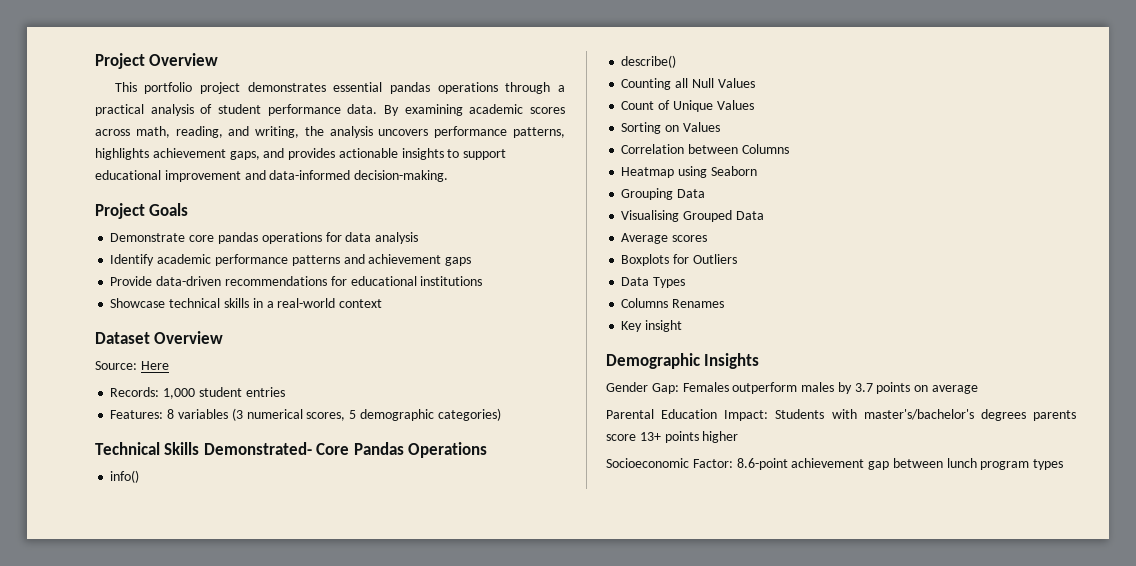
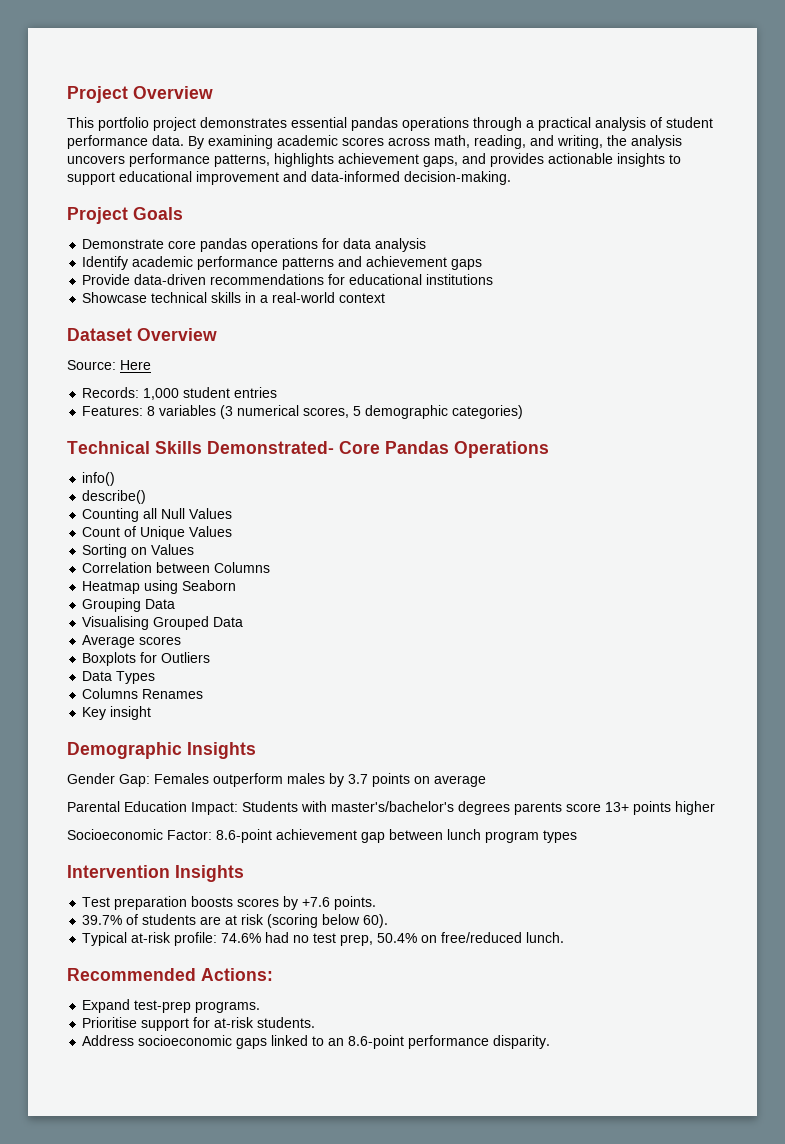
(1064, 464) none -> [67,865,244,882] [82,896,377,910] [82,914,389,928] [82,932,565,946] [67,968,273,981] [82,999,261,1013] [82,1017,316,1031] [82,1035,551,1049] // Intervention Insights // Test preparation boosts scores by +7.6 points. // 39.7% of students are at risk (scoring below 60). // Typical at-risk profile: 74.6% had no test prep, 50.4% on free/reduced lunch. // Recommended Actions: // Expand test-prep programs. // Prioritise support for at-risk students. // Address socioeconomic gaps linked to an 8.6-point performance disparity.

